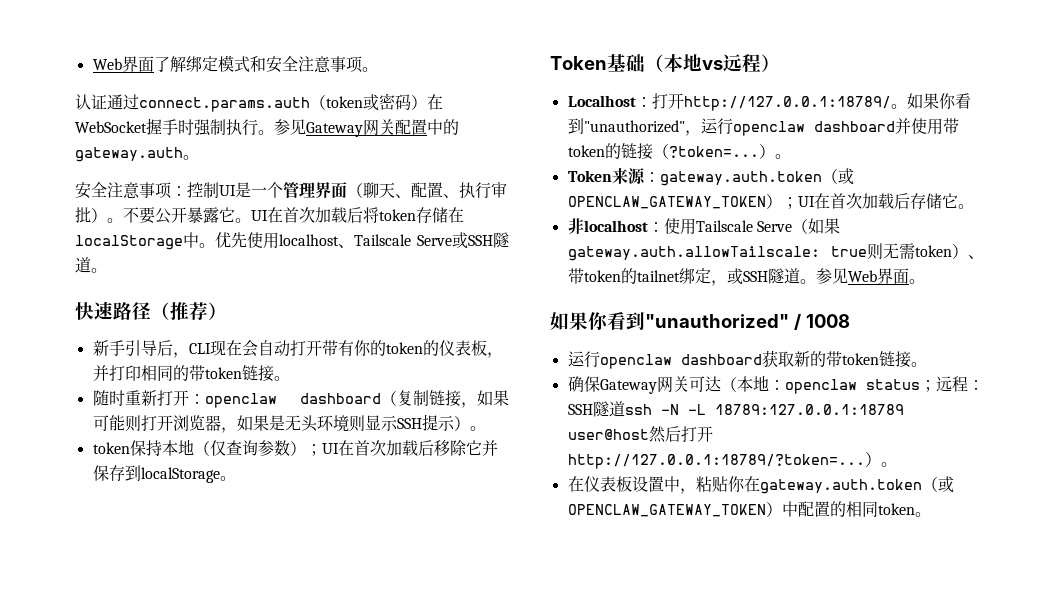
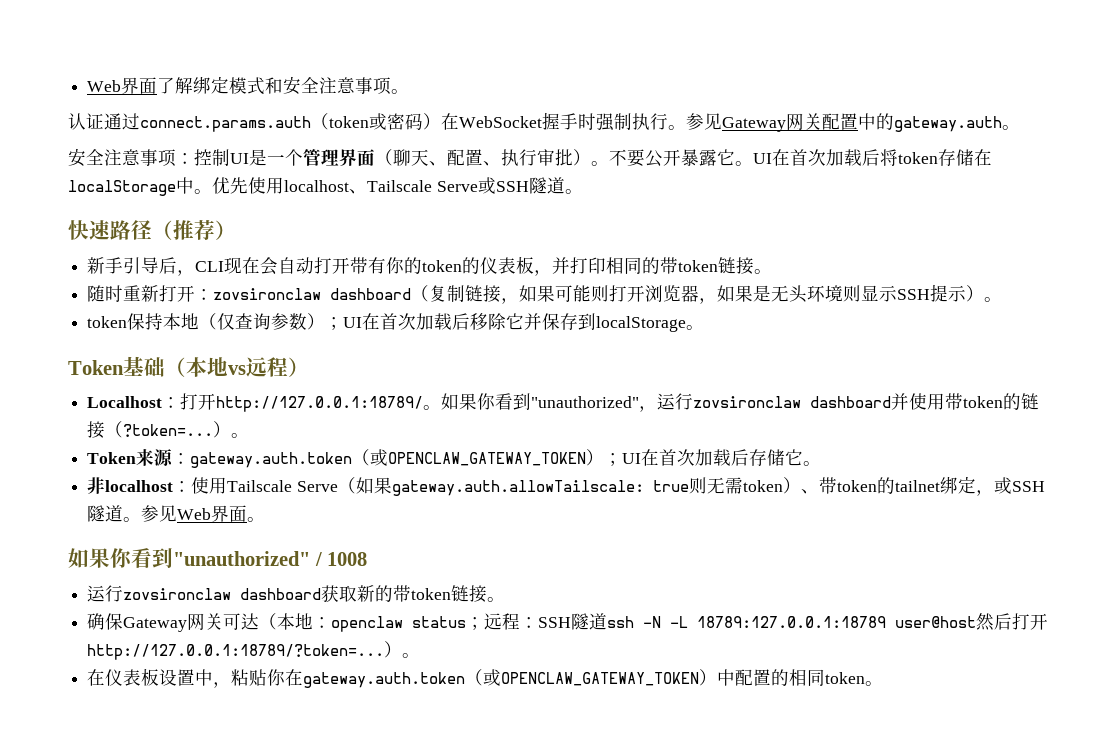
[204,393,277,408] openclaw -> [213,288,322,300] zovsironclaw
[732,121,805,136] openclaw -> [693,396,802,408] zovsironclaw
[599,354,672,369] openclaw -> [123,588,232,600] zovsironclaw

